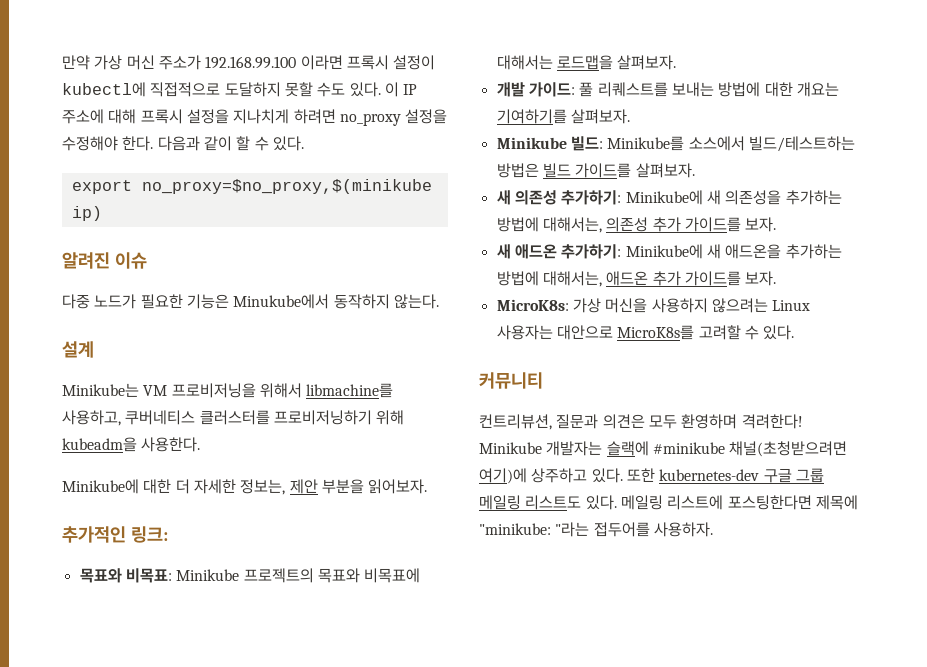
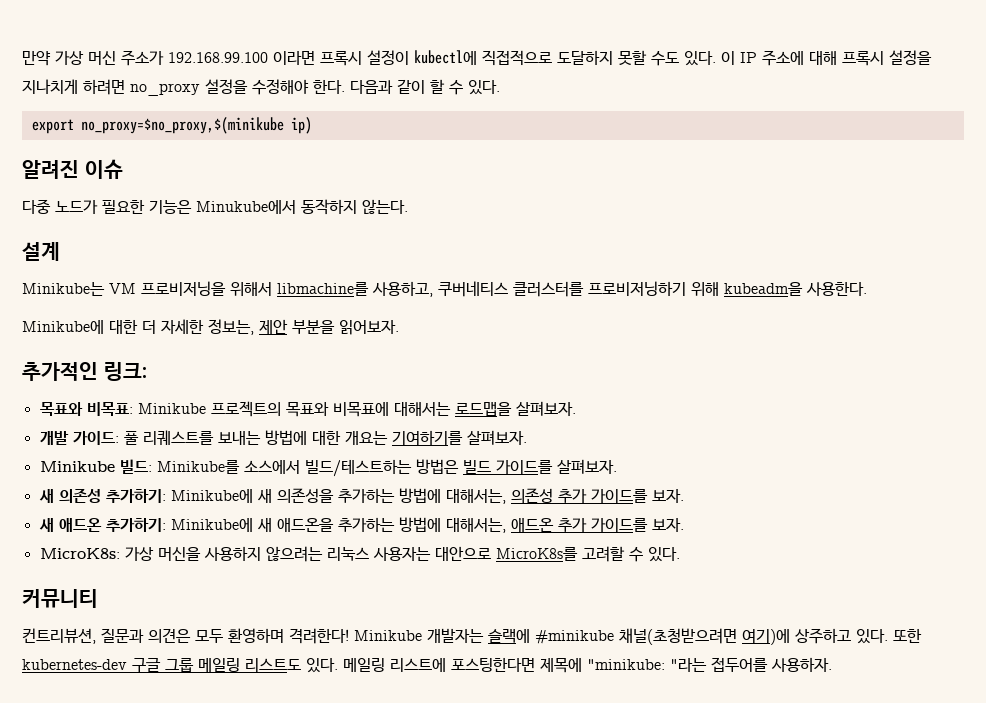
[772,300,811,311] Linux -> [326,547,369,561] 리눅스

